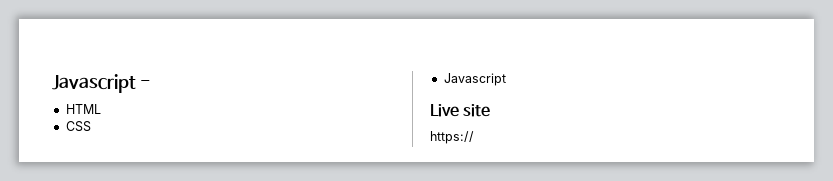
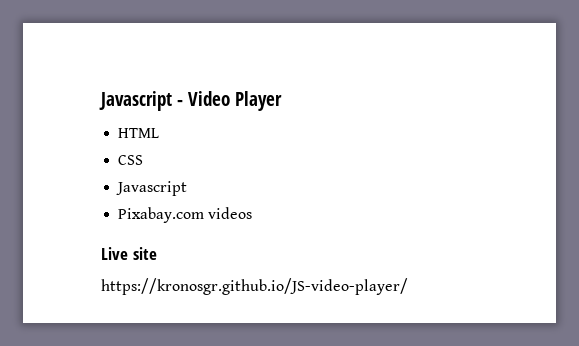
(151, 84) none -> [188,91,283,111] Video Player
(506, 79) none -> [118,207,253,223] // Pixabay.com videos
[430,131,474,144] https:// -> [101,278,408,295] https://kronosgr.github.io/JS-video-player/

